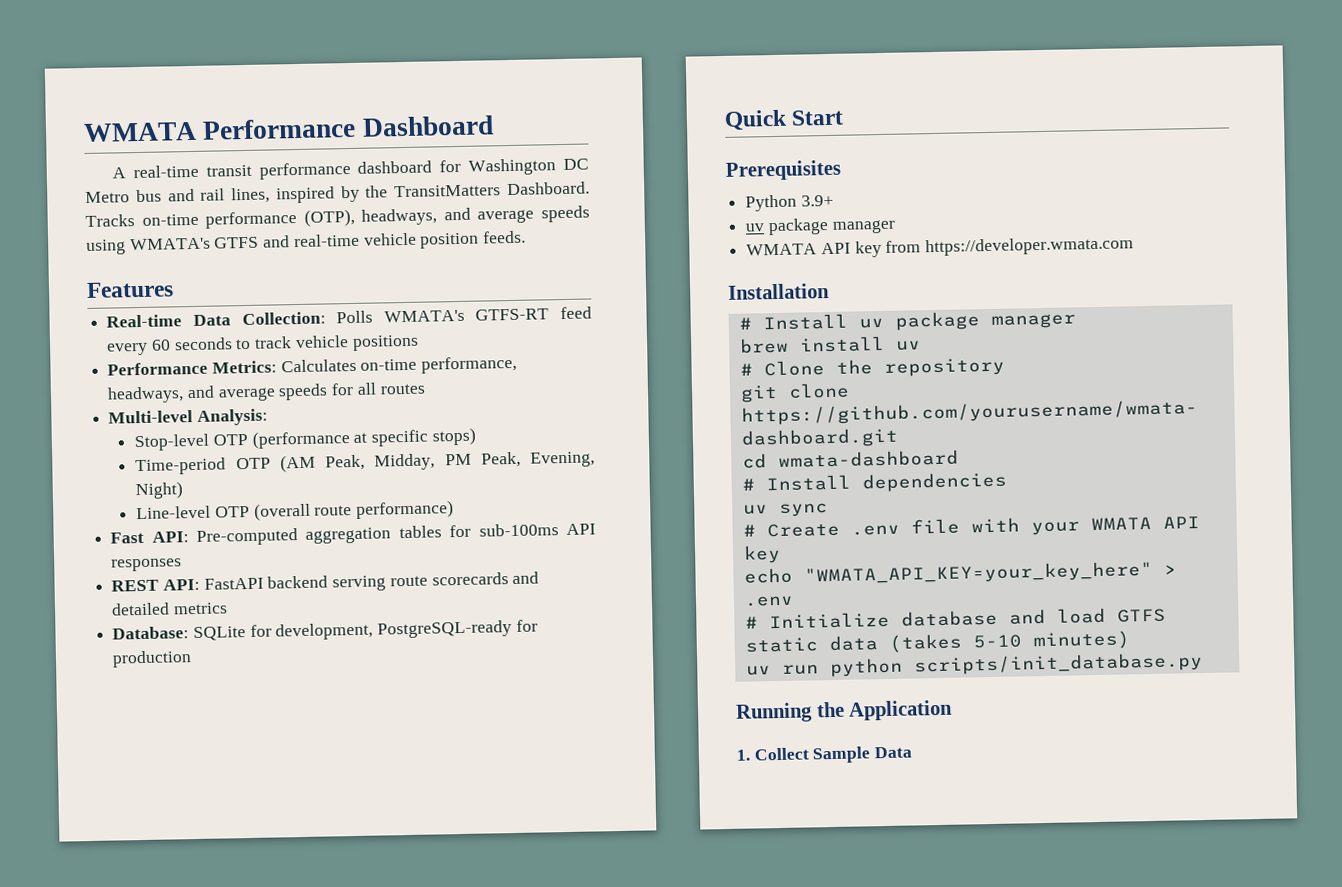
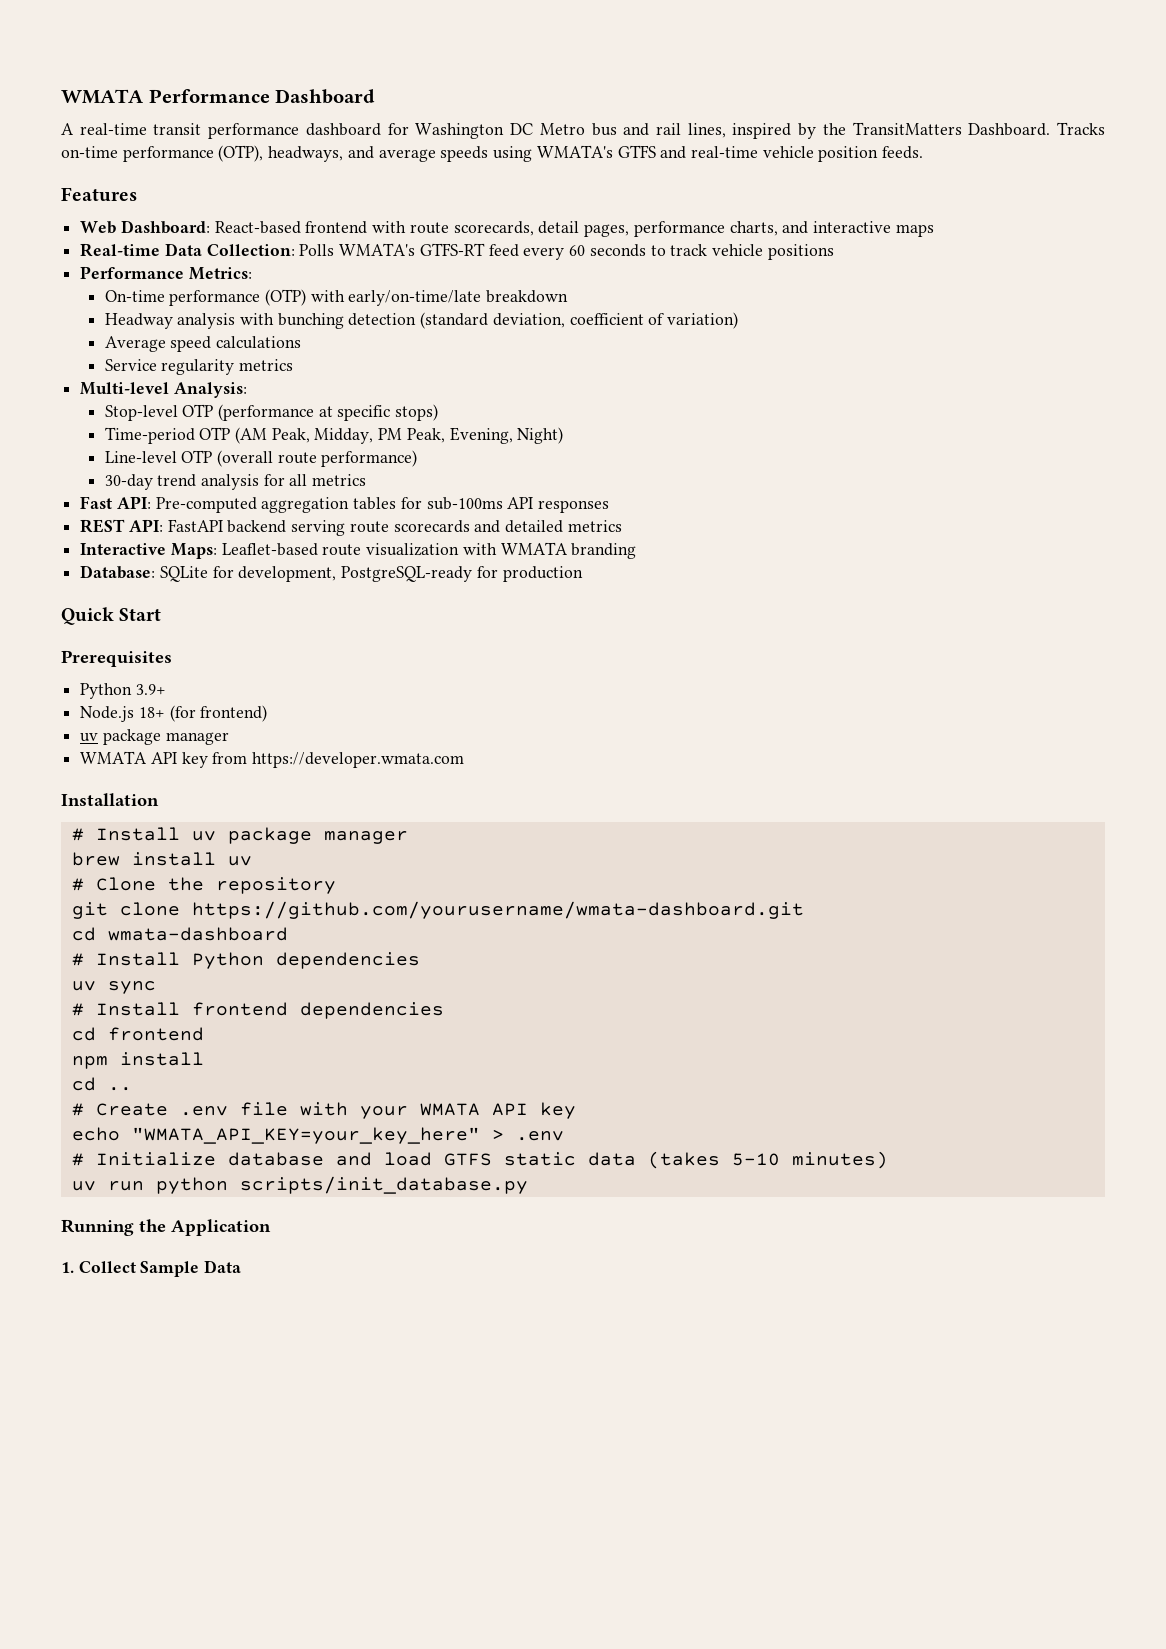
(174, 289) none -> [80,220,934,237] // Web Dashboard: React-based frontend with route scorecards, detail pages, performance charts, and interactive maps
[280,355,518,374] [107,382,426,404] Calculates on-time performance, headways, and average speeds for all routes -> [104,289,569,306] [104,312,739,329] [104,336,301,352] [104,359,293,375] // On-time performance (OTP) with early/on-time/late breakdown // Headway analysis with bunching detection (standard deviation, coefficient of variation) // Average speed calculations // Service regularity metrics
(455, 509) none -> [104,474,367,490] // 30-day trend analysis for all metrics
(228, 608) none -> [80,542,637,559] // Interactive Maps: Leaflet-based route visualization with WMATA branding
(834, 200) none -> [80,705,268,722] // Node.js 18+ (for frontend)
(851, 483) none -> [191,952,264,969] Python
(828, 510) none -> [71,1002,444,1019] [71,1027,204,1041] [71,1052,204,1069] [71,1077,132,1091] // # Install frontend dependencies // cd frontend // npm install // cd ..

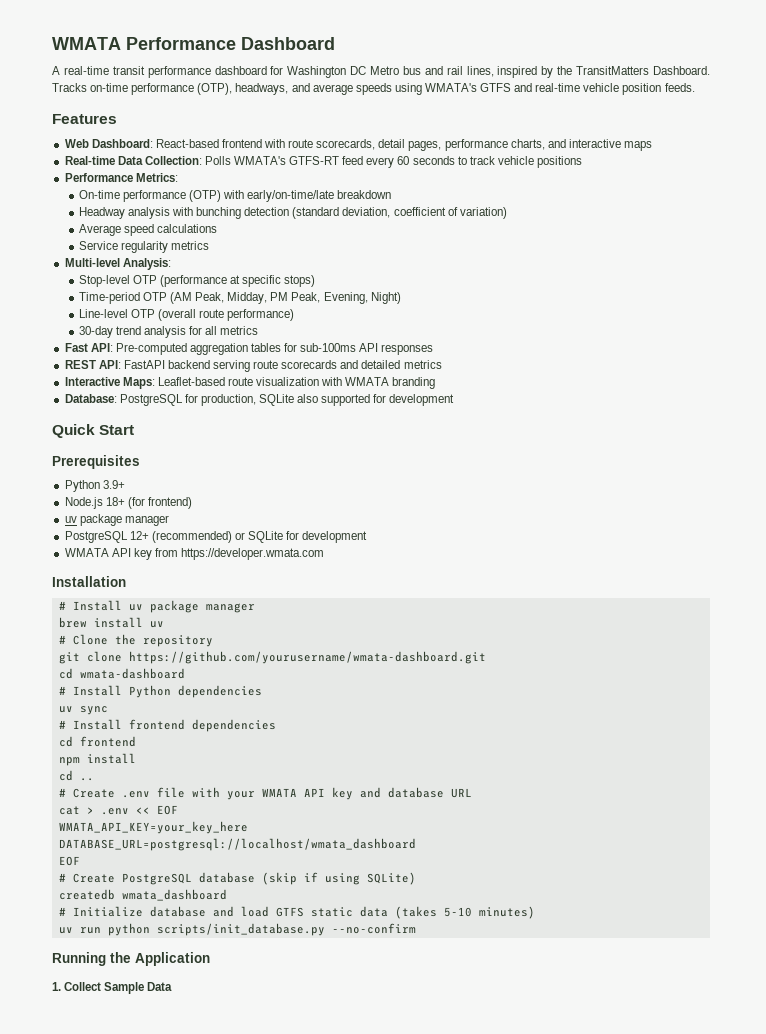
[159,566,583,582] SQLite for development, PostgreSQL-ready for production -> [119,394,455,406] PostgreSQL for production, SQLite also supported for development
(229, 738) none -> [64,531,368,543] // PostgreSQL 12+ (recommended) or SQLite for development
[71,1127,564,1144] // echo "WMATA_API_KEY=your_key_here" > .env -> [359,787,472,798] [58,805,178,815] [58,821,248,834] [58,838,416,851] [58,856,80,866] [58,872,416,885] [58,889,227,901] and database URL // cat > .env << EOF // WMATA_API_KEY=your_key_here // DATABASE_URL=postgresql://localhost/wmata_dashboard // EOF // # Create PostgreSQL database (skip if using SQLite) // createdb wmata_dashboard
(528, 1185) none -> [331,923,416,934] --no-confirm

